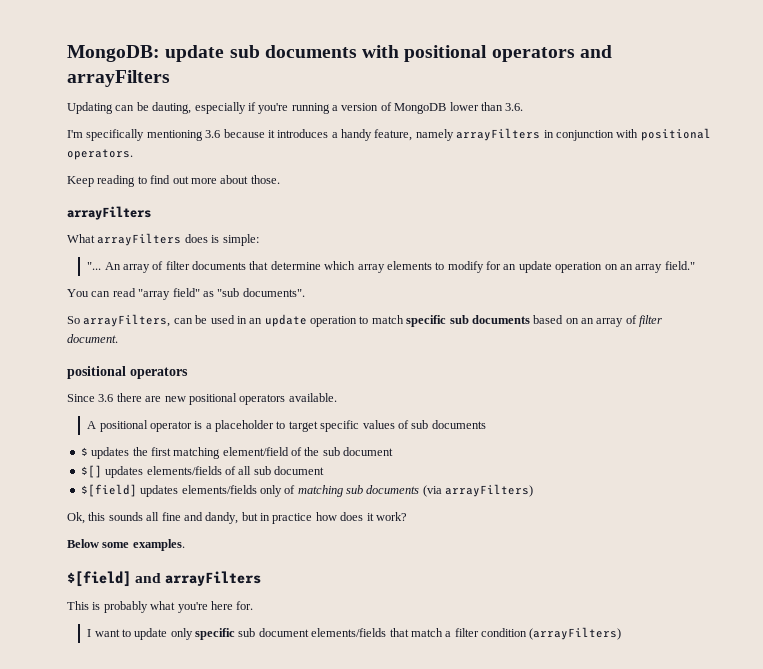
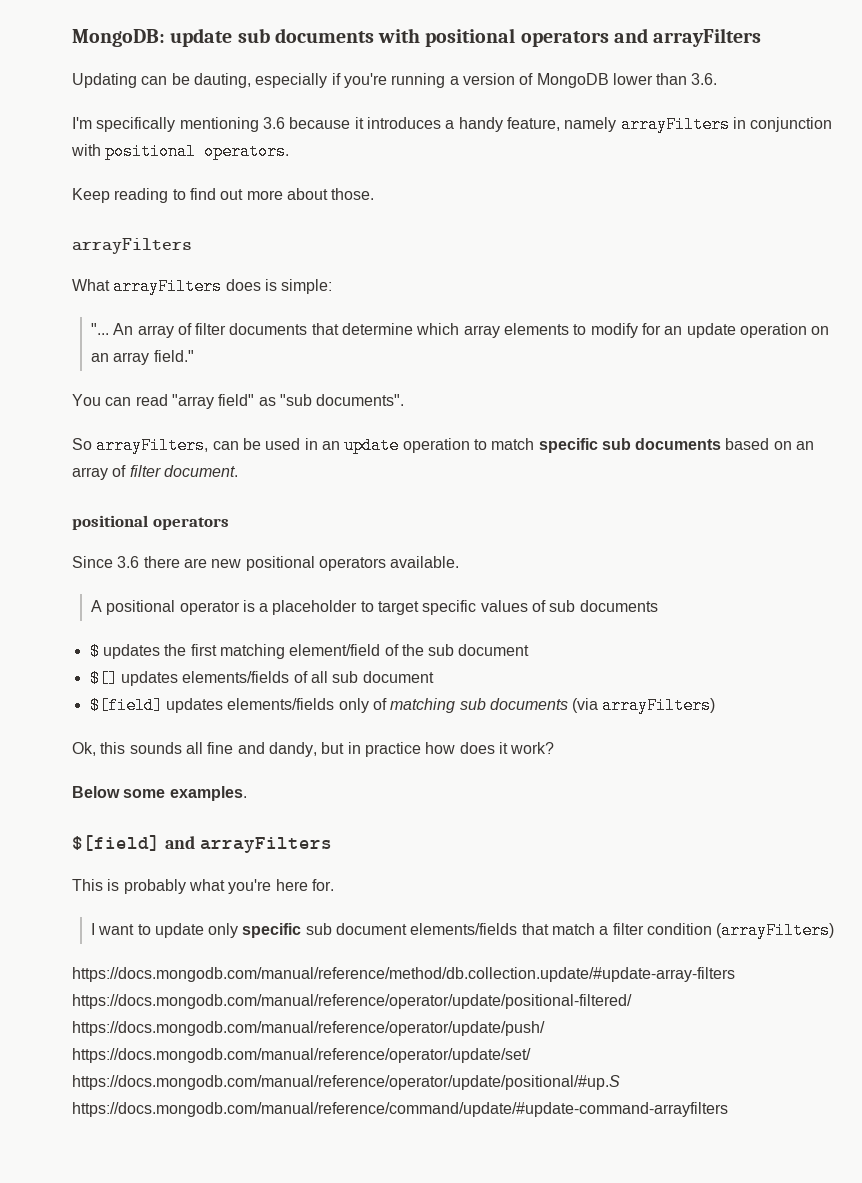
(622, 633) none -> [72,967,735,982] [72,994,632,1009] [72,1021,545,1036] [72,1048,531,1063] [72,1075,620,1090] [72,1102,728,1117] // https://docs.mongodb.com/manual/reference/method/db.collection.update/#update-array-filters https://docs.mongodb.com/manual/reference/operator/update/positional-filtered/ https://docs.mongodb.com/manual/reference/operator/update/push/ https://docs.mongodb.com/manual/reference/operator/update/set/ https://docs.mongodb.com/manual/reference/operator/update/positional/#up.S https://docs.mongodb.com/manual/reference/command/update/#update-command-arrayfilters

